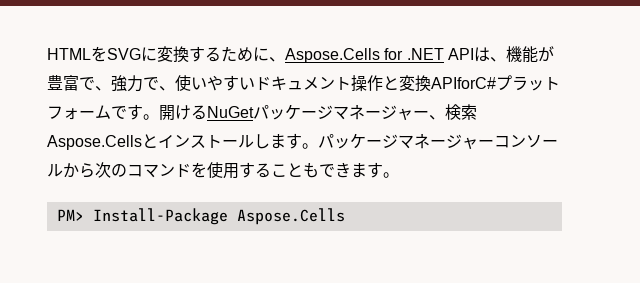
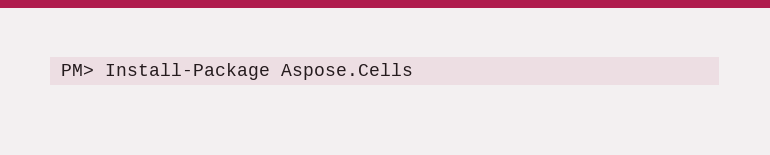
[47,46,554,63] [47,75,560,92] [47,104,477,121] [47,133,558,150] [47,162,399,179] HTMLをSVGに変換するために、Aspose.Cells for .NET APIは、機能が豊富で、強力で、使いやすいドキュメント操作と変換APIforC#プラットフォームです。開けるNuGetパッケージマネージャー、検索Aspose.Cellsとインストールします。パッケージマネージャーコンソールから次のコマンドを使用することもできます。 // -> (61, 70) none

